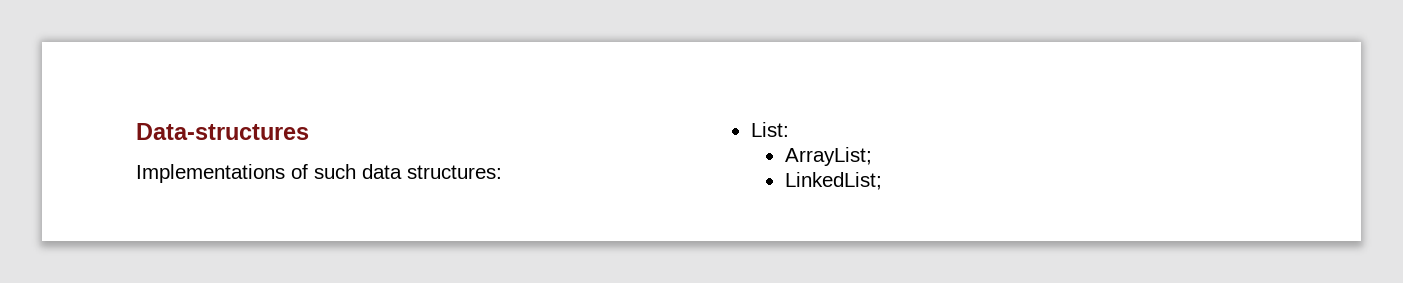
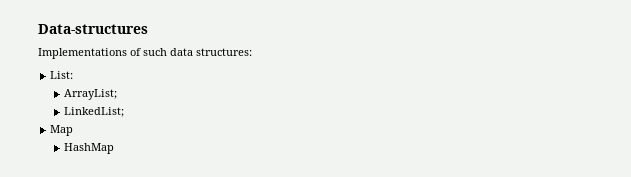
(882, 181) none -> [50,125,74,136] [64,143,115,154] // Map // HashMap

